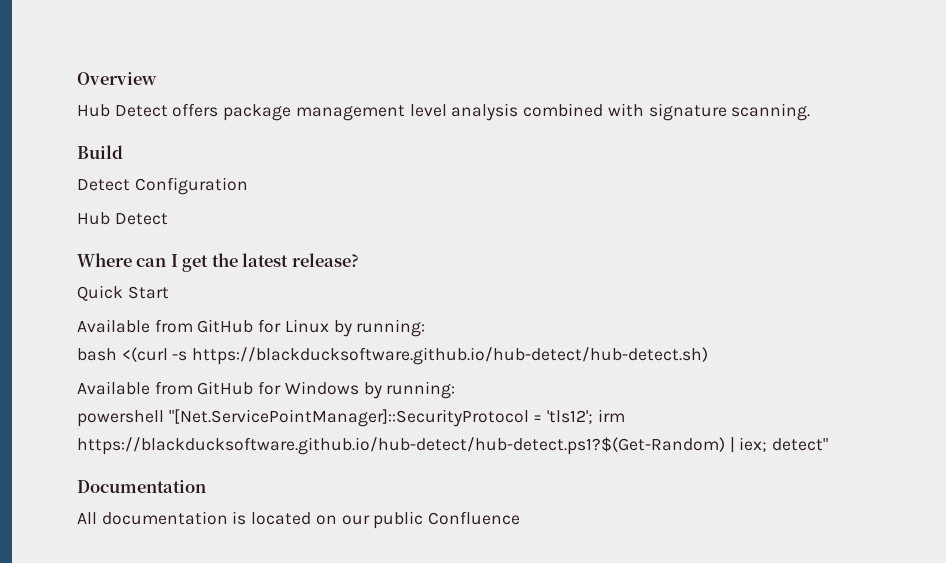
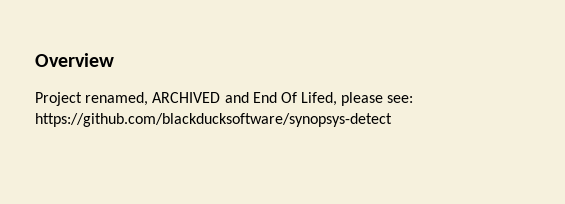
[77,103,811,121] [77,145,123,159] [77,177,248,195] [77,212,168,225] [77,253,359,272] [77,285,169,301] [77,319,426,337] [77,347,709,365] [77,381,456,399] [77,409,625,427] [77,436,829,455] [77,480,206,493] [77,511,521,529] Hub Detect offers package management level analysis combined with signature scanning. // Build // Detect Configuration // Hub Detect // Where can I get the latest release? // Quick Start // Available from GitHub for Linux by running: // bash <(curl -s https://blackducksoftware.github.io/hub-detect/hub-detect.sh) // Available from GitHub for Windows by running: // powershell "[Net.ServicePointManager]::SecurityProtocol = 'tls12'; irm https://blackducksoftware.github.io/hub-detect/hub-detect.ps1?$(Get-Random) | iex; detect" // Documentation // All documentation is located on our public Confluence -> [35,92,414,106] [35,113,392,127] Project renamed, ARCHIVED and End Of Lifed, please see: https://github.com/blackducksoftware/synopsys-detect

